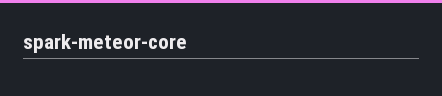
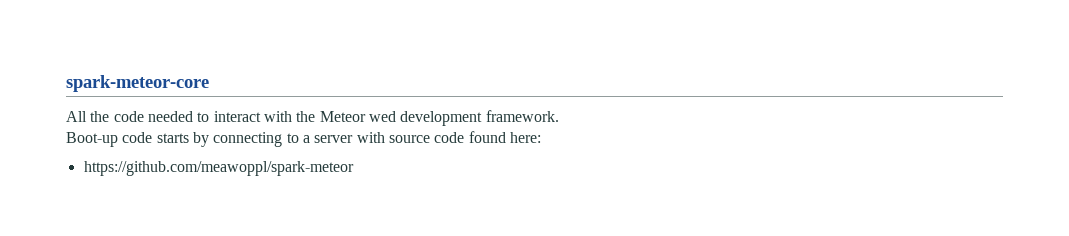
(187, 43) none -> [66,110,559,126] [66,131,541,147] [83,161,354,176] // All the code needed to interact with the Meteor wed development framework. // Boot-up code starts by connecting to a server with source code found here: // https://github.com/meawoppl/spark-meteor

